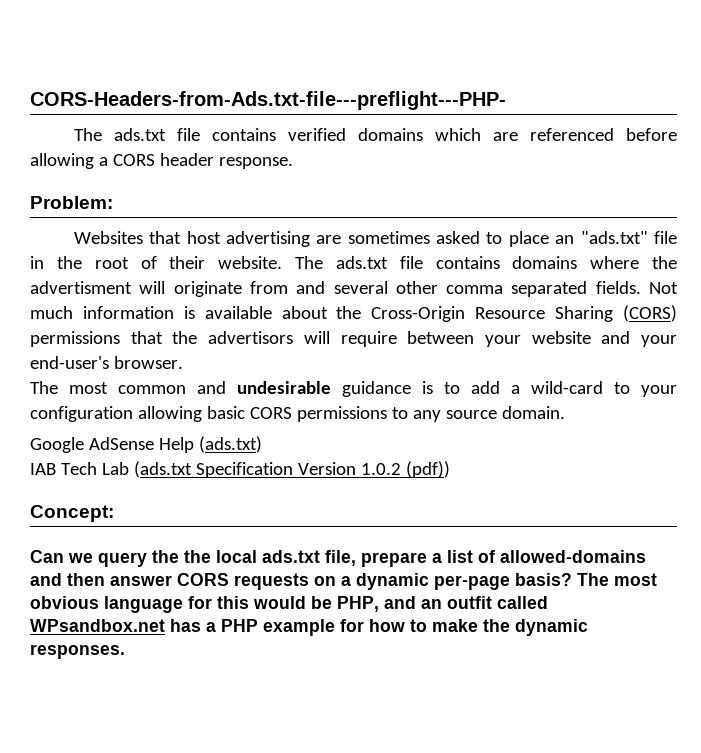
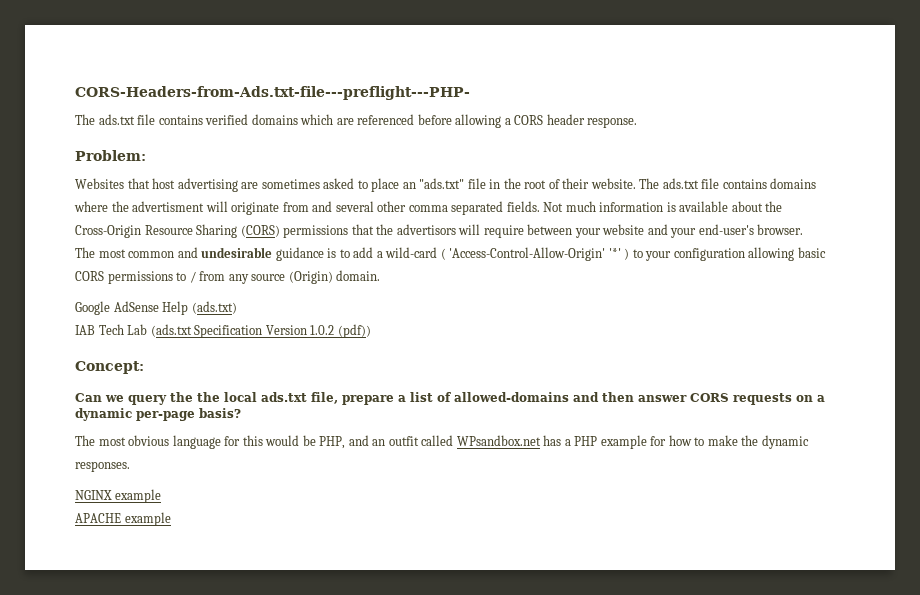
(603, 387) none -> [440,247,630,261] ( 'Access-Control-Allow-Origin' '*' )
(408, 413) none -> [189,271,226,283] / from
(497, 414) none -> [288,271,333,284] (Origin)
(572, 579) none -> (241, 413) //
(125, 651) none -> [75,489,161,503] [75,512,171,526] // NGINX example // APACHE example

